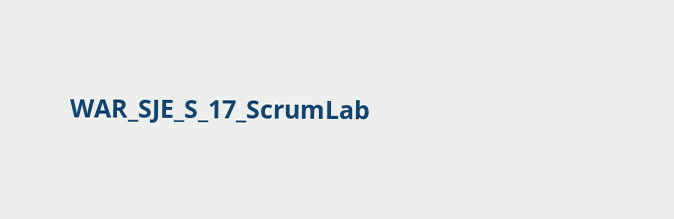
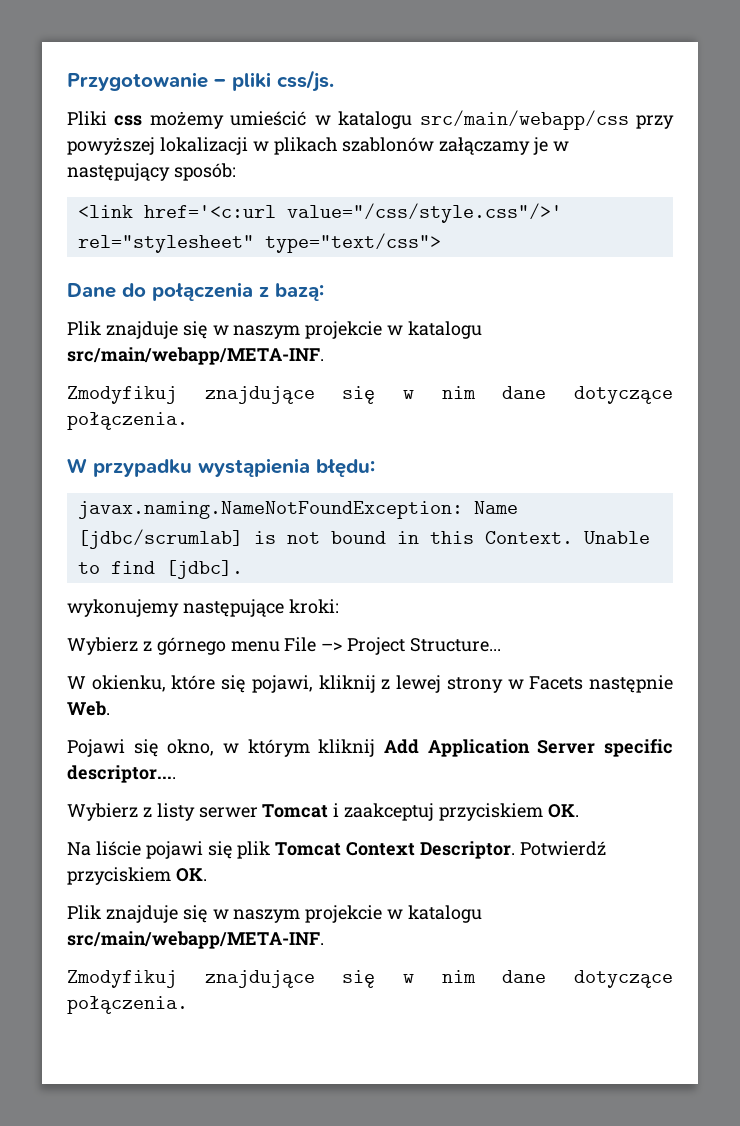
[69,98,371,125] WAR_SJE_S_17_ScrumLab -> [67,70,334,92] [67,110,675,130] [67,137,570,155] [67,163,236,181] [77,203,562,223] [77,233,441,253] [67,282,324,301] [67,321,483,339] [67,347,324,365] [67,386,673,404] [67,412,188,430] [67,458,375,477] [77,501,518,519] [77,529,650,549] [77,560,243,579] [67,599,339,617] [67,637,502,655] [67,675,674,693] [67,701,110,716] [67,739,673,757] [67,765,176,783] [67,803,579,821] [67,841,607,859] [67,867,207,885] [67,905,483,923] [67,931,324,949] [67,970,673,988] [67,996,188,1014] Przygotowanie – pliki css/js. // Pliki css możemy umieścić w katalogu src/main/webapp/css przy powyższej lokalizacji w plikach szablonów załączamy je w następujący sposób: // <link href='<c:url value="/css/style.css"/>' rel="stylesheet" type="text/css"> // Dane do połączenia z bazą: // Plik znajduje się w naszym projekcie w katalogu src/main/webapp/META-INF. // Zmodyfikuj znajdujące się w nim dane dotyczące połączenia. // W przypadku wystąpienia błędu: // javax.naming.NameNotFoundException: Name [jdbc/scrumlab] is not bound in this Context. Unable to find [jdbc]. // wykonujemy następujące kroki: // Wybierz z górnego menu File –> Project Structure... // W okienku, które się pojawi, kliknij z lewej strony w Facets następnie Web. // Pojawi się okno, w którym kliknij Add Application Server specific descriptor.... // Wybierz z listy serwer Tomcat i zaakceptuj przyciskiem OK. // Na liście pojawi się plik Tomcat Context Descriptor. Potwierdź przyciskiem OK. // Plik znajduje się w naszym projekcie w katalogu src/main/webapp/META-INF. // Zmodyfikuj znajdujące się w nim dane dotyczące połączenia.

